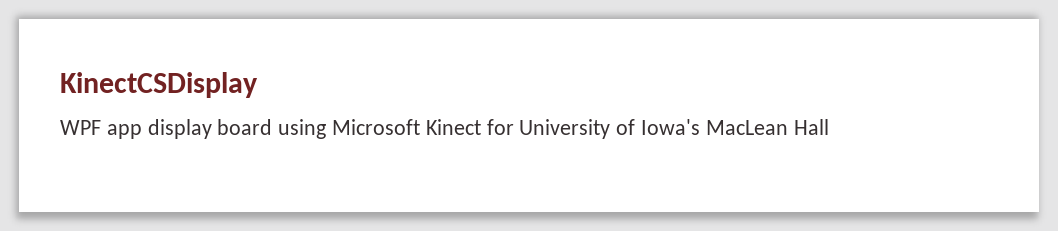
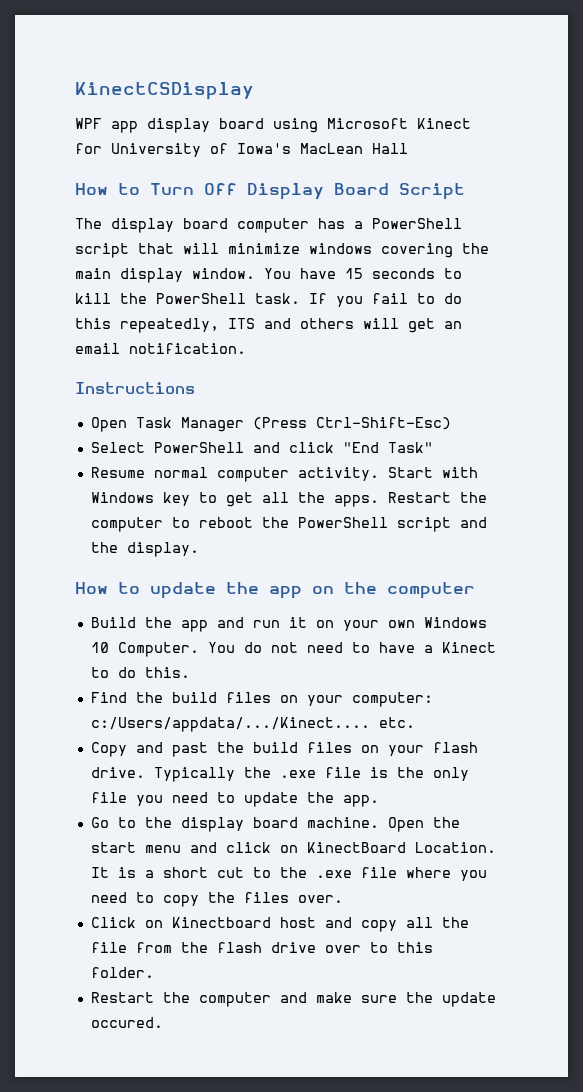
(829, 127) none -> [75,183,465,200] [75,218,462,233] [75,243,489,258] [75,268,462,283] [75,293,462,307] [75,318,462,333] [75,343,246,354] [75,382,195,394] [90,417,451,432] [90,442,433,453] [90,467,478,482] [90,492,487,507] [90,517,487,532] [90,542,199,557] [75,582,475,599] [90,617,487,632] [90,642,496,657] [90,667,190,678] [90,692,433,707] [90,717,415,732] [90,742,478,757] [90,767,469,782] [90,792,379,807] [90,817,460,832] [90,842,496,853] [90,867,487,881] [90,892,343,907] [90,917,469,932] [90,942,433,953] [90,967,154,978] [90,992,496,1007] [90,1017,163,1028] // How to Turn Off Display Board Script // The display board computer has a PowerShell script that will minimize windows covering the main display window. You have 15 seconds to kill the PowerShell task. If you fail to do this repeatedly, ITS and others will get an email notification. // Instructions // Open Task Manager (Press Ctrl-Shift-Esc) // Select PowerShell and click "End Task" // Resume normal computer activity. Start with Windows key to get all the apps. Restart the computer to reboot the PowerShell script and the display. // How to update the app on the computer // Build the app and run it on your own Windows 10 Computer. You do not need to have a Kinect to do this. // Find the build files on your computer: c:/Users/appdata/.../Kinect.... etc. // Copy and past the build files on your flash drive. Typically the .exe file is the only file you need to update the app. // Go to the display board machine. Open the start menu and click on KinectBoard Location. It is a short cut to the .exe file where you need to copy the files over. // Click on Kinectboard host and copy all the file from the flash drive over to this folder. // Restart the computer and make sure the update occured.

